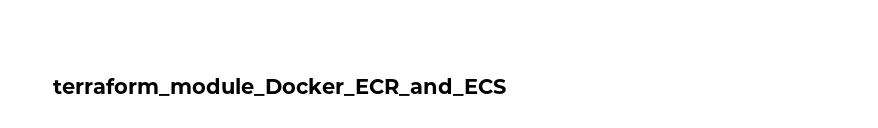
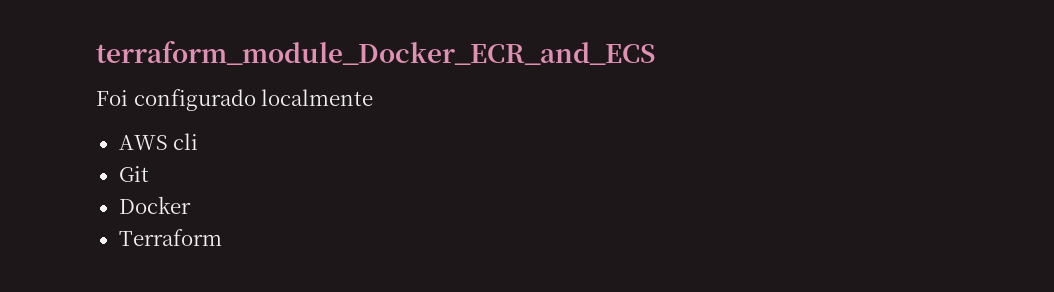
(506, 87) none -> [96,89,374,111] [118,133,199,150] [118,166,149,182] [118,196,191,214] [118,229,222,246] // Foi configurado localmente // AWS cli // Git // Docker // Terraform

